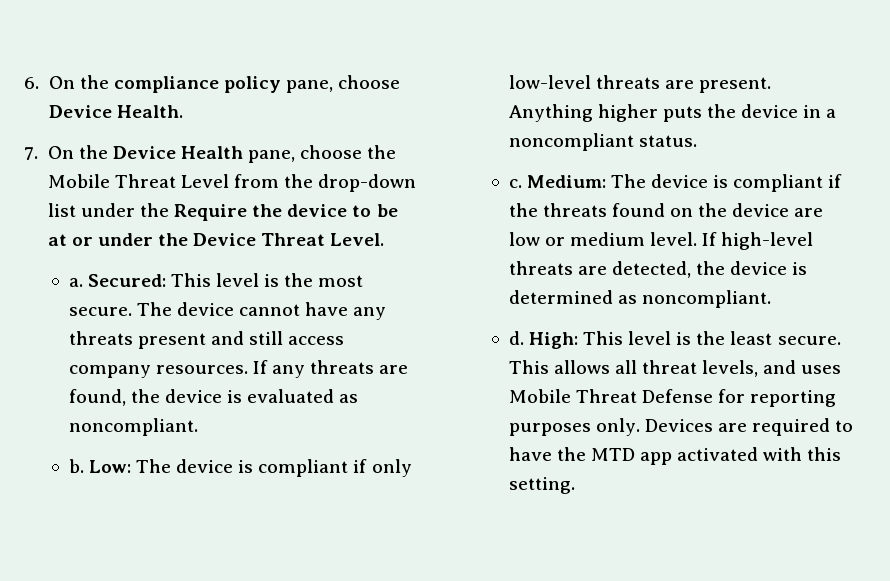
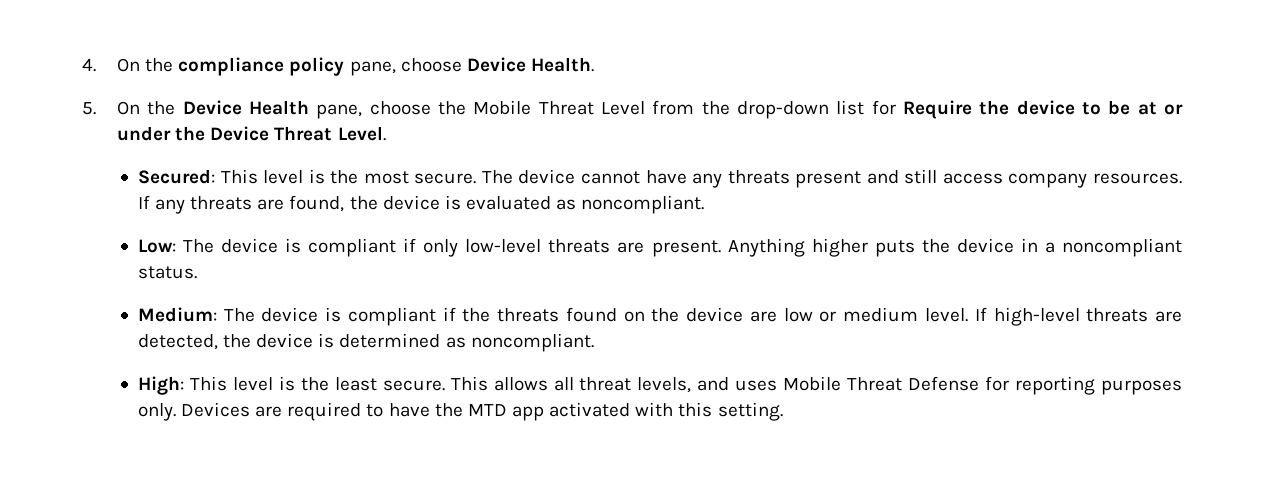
[24,77,39,89] 6. -> [82,58,96,72] 4.
[24,147,38,160] 7. -> [82,102,96,115] 5.
[80,203,169,217] under the -> [871,100,896,115] for
[68,278,83,287] a. -> (386, 133) none
[68,459,84,473] b. -> (705, 204) none
[508,179,522,188] c. -> (197, 272) none
[508,331,524,345] d. -> (594, 342) none

